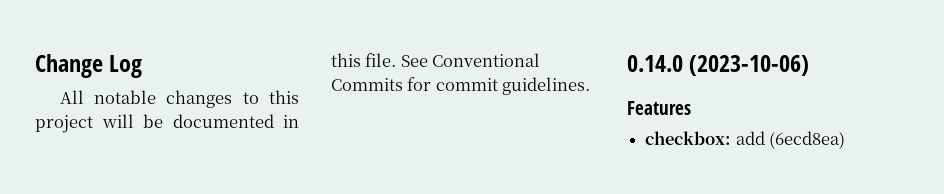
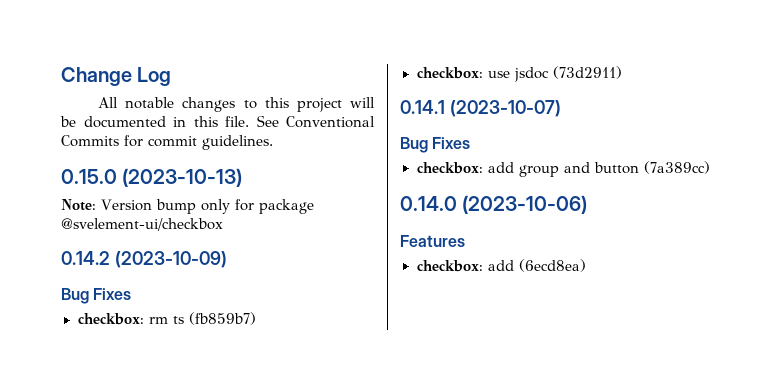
(591, 86) none -> [61,168,243,187] [61,199,314,214] [61,218,223,231] [61,251,227,268] [61,288,132,304] [77,312,256,325] [416,66,622,82] [400,100,561,117] [400,137,471,153] [416,161,710,177] // 0.15.0 (2023-10-13) // Note: Version bump only for package @svelement-ui/checkbox // 0.14.2 (2023-10-09) // Bug Fixes // checkbox: rm ts (fb859b7) // checkbox: use jsdoc (73d2911) // 0.14.1 (2023-10-07) // Bug Fixes // checkbox: add group and button (7a389cc)

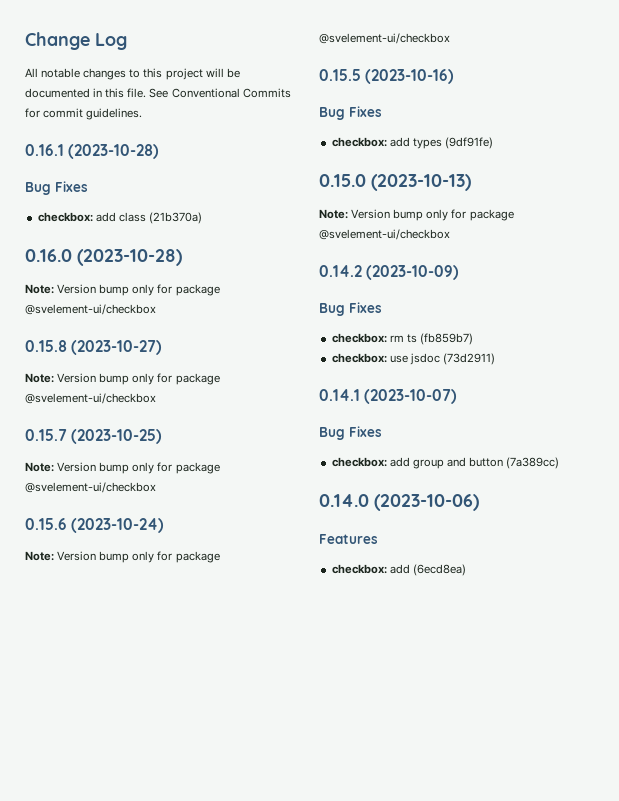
(273, 142) none -> [25,144,160,159] [25,181,88,195] [37,212,202,224] [25,249,182,266] [25,284,220,296] [25,304,156,315] [25,340,163,355] [25,373,220,385] [25,393,156,404] [25,429,163,444] [25,462,220,474] [25,482,156,493] [25,518,165,533] [25,551,220,563] [319,33,450,44] [319,69,455,84] [319,106,382,120] [331,137,493,149] // 0.16.1 (2023-10-28) // Bug Fixes // checkbox: add class (21b370a) // 0.16.0 (2023-10-28) // Note: Version bump only for package @svelement-ui/checkbox // 0.15.8 (2023-10-27) // Note: Version bump only for package @svelement-ui/checkbox // 0.15.7 (2023-10-25) // Note: Version bump only for package @svelement-ui/checkbox // 0.15.6 (2023-10-24) // Note: Version bump only for package @svelement-ui/checkbox // 0.15.5 (2023-10-16) // Bug Fixes // checkbox: add types (9df91fe)

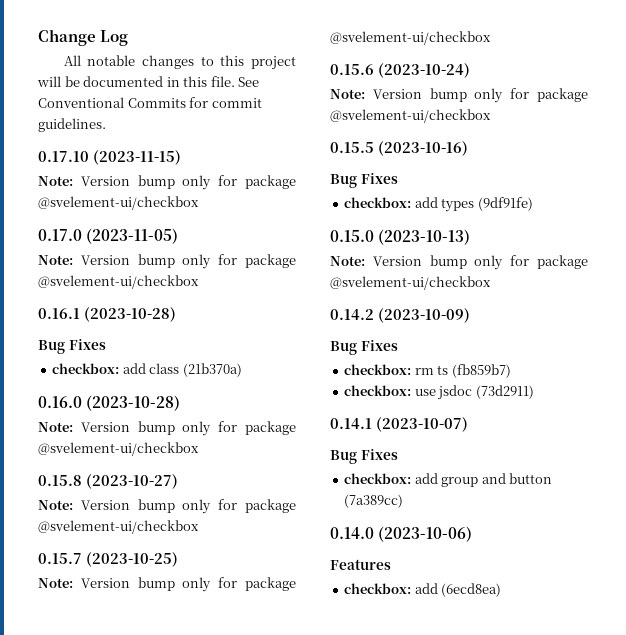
(143, 114) none -> [38,150,181,165] [38,175,296,190] [38,196,199,210] [38,228,179,244] [38,254,296,269] [38,275,199,289] // 0.17.10 (2023-11-15) // Note: Version bump only for package @svelement-ui/checkbox // 0.17.0 (2023-11-05) // Note: Version bump only for package @svelement-ui/checkbox

